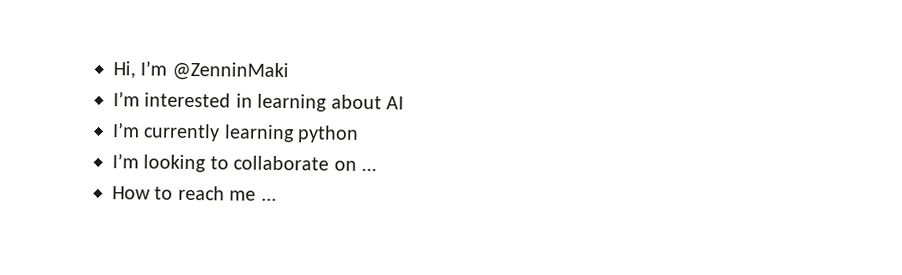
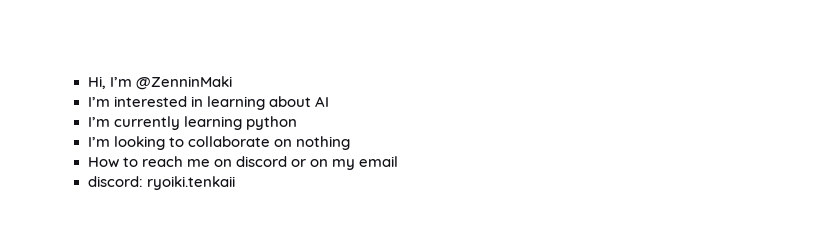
[361,167,377,172] ... -> [295,136,350,150] nothing
[260,197,277,201] ... -> [213,156,398,170] [87,176,235,190] on discord or on my email // discord: ryoiki.tenkaii

